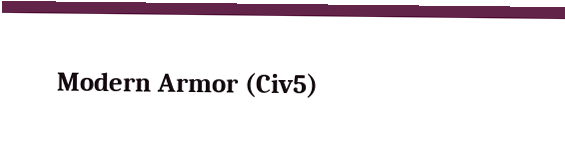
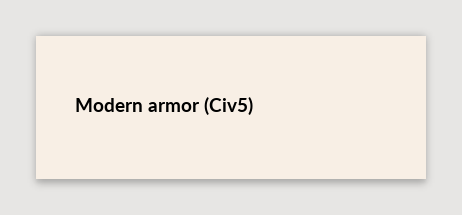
[156,73,240,93] Armor -> [148,102,200,112] armor

